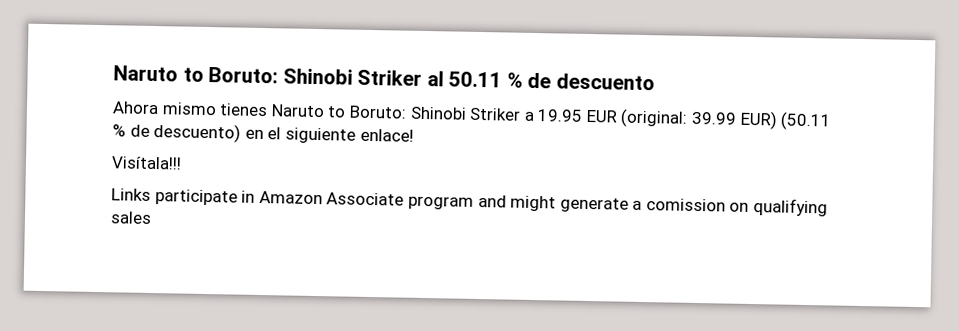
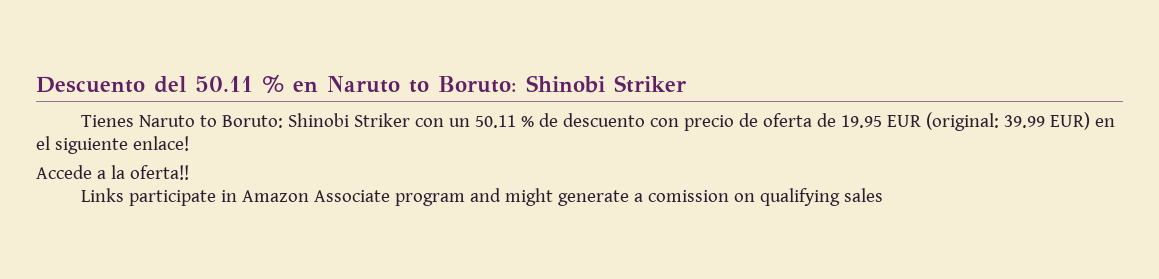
[113,65,655,91] [112,101,534,121] Naruto to Boruto: Shinobi Striker al 50.11 % de descuento // Ahora mismo tienes Naruto to Boruto: Shinobi Striker a -> [36,74,686,93] [80,113,836,131] Descuento del 50.11 % en Naruto to Boruto: Shinobi Striker // Tienes Naruto to Boruto: Shinobi Striker con un 50.11 % de descuento con precio de oferta de
[780,111,833,131] [112,123,242,143] (50.11 % de descuento) -> (1090, 121) none
[111,156,182,170] Visítala!!! -> [36,165,189,180] Accede a la oferta!!

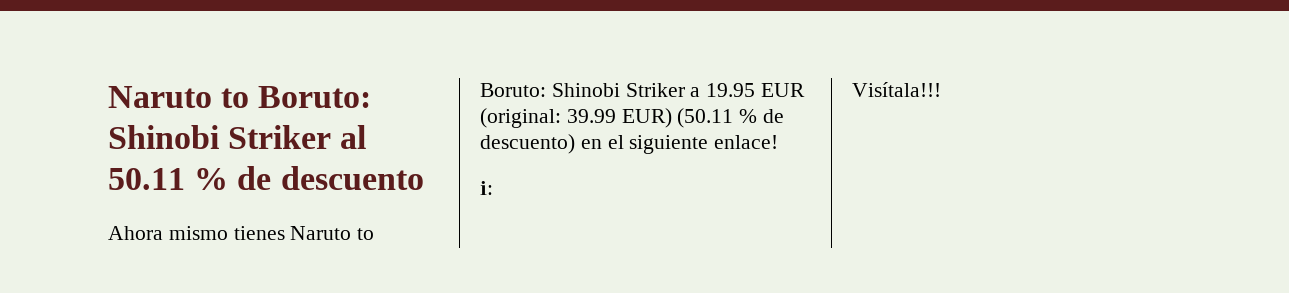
[36,74,686,93] [80,113,836,131] Descuento del 50.11 % en Naruto to Boruto: Shinobi Striker // Tienes Naruto to Boruto: Shinobi Striker con un 50.11 % de descuento con precio de oferta de -> [108,86,372,108] [108,125,367,149] [108,166,424,190] [108,226,375,240] [480,83,701,97] Naruto to Boruto: Shinobi Striker al 50.11 % de descuento // Ahora mismo tienes Naruto to Boruto: Shinobi Striker a
(1090, 121) none -> [677,108,785,128] [480,134,575,154] (50.11 % de descuento)
[36,165,189,180] [80,188,883,206] Accede a la oferta!! // Links participate in Amazon Associate program and might generate a comission on qualifying sales -> [480,181,493,195] [852,82,941,97] ℹ: // Visítala!!!

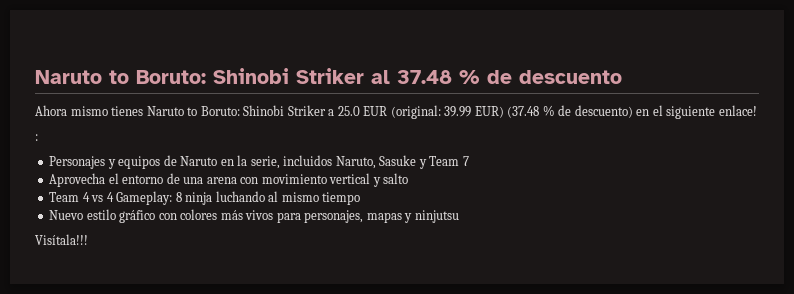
[108,168,185,190] 50.11 -> [397,70,452,84] 37.48
[706,83,756,97] 19.95 -> [337,106,360,116] 25.0
[677,108,734,128] (50.11 -> [507,106,540,118] (37.48
[480,181,493,195] ℹ: -> [35,134,38,141] [49,155,469,169] [49,173,409,187] [49,191,361,205] [49,209,459,223] : // Personajes y equipos de Naruto en la serie, incluidos Naruto, Sasuke y Team 7 // Aprovecha el entorno de una arena con movimiento vertical y salto // Team 4 vs 4 Gameplay: 8 ninja luchando al mismo tiempo // Nuevo estilo gráfico con colores más vivos para personajes, mapas y ninjutsu

